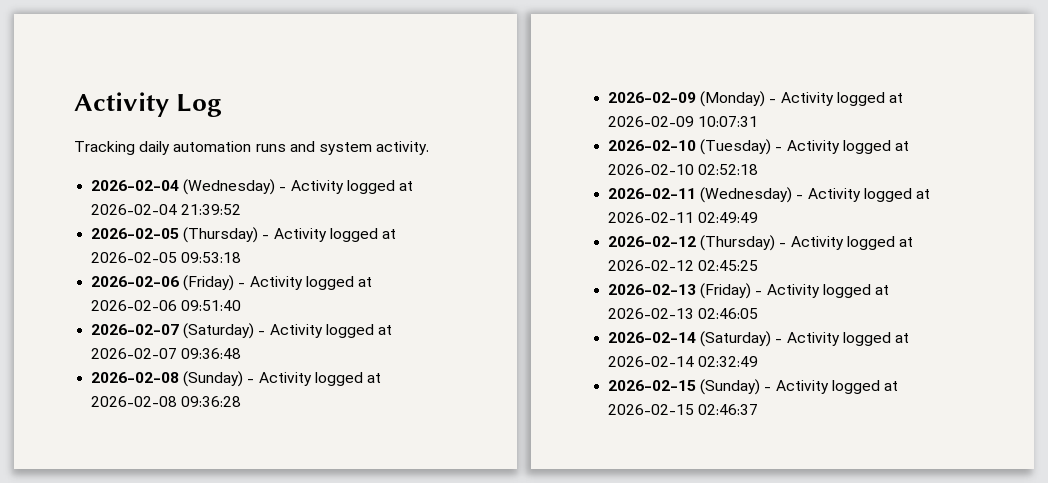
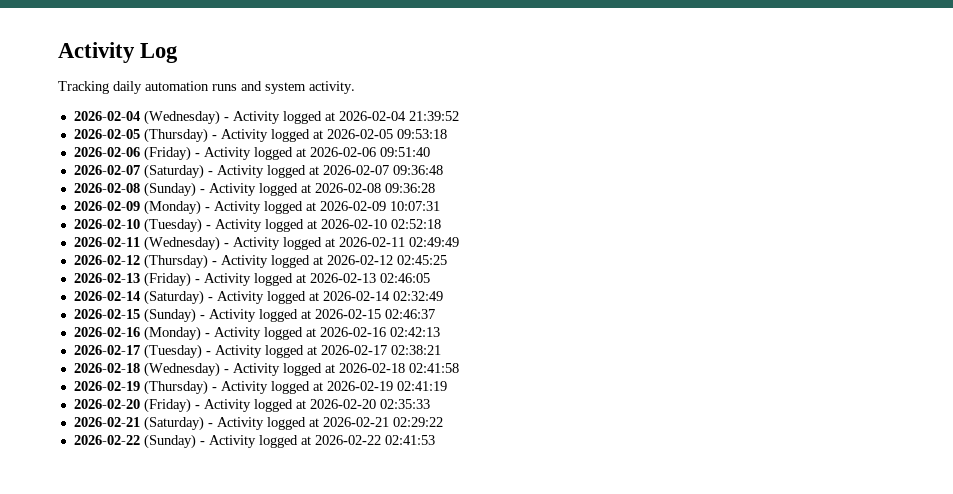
(759, 409) none -> [73,326,440,341] [73,344,441,359] [73,362,459,377] [73,380,447,395] [73,398,430,413] [73,416,443,431] [73,434,435,449] // 2026-02-16 (Monday) - Activity logged at 2026-02-16 02:42:13 // 2026-02-17 (Tuesday) - Activity logged at 2026-02-17 02:38:21 // 2026-02-18 (Wednesday) - Activity logged at 2026-02-18 02:41:58 // 2026-02-19 (Thursday) - Activity logged at 2026-02-19 02:41:19 // 2026-02-20 (Friday) - Activity logged at 2026-02-20 02:35:33 // 2026-02-21 (Saturday) - Activity logged at 2026-02-21 02:29:22 // 2026-02-22 (Sunday) - Activity logged at 2026-02-22 02:41:53

